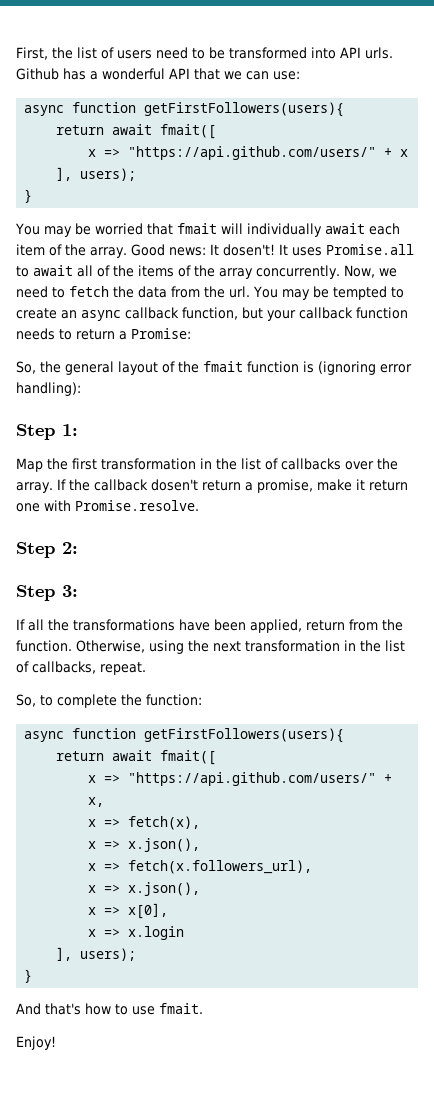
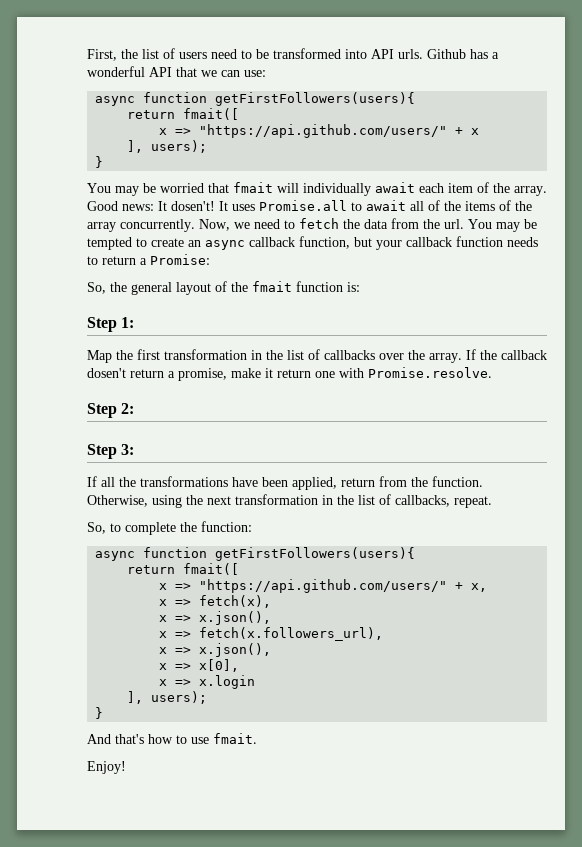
[112,124,153,135] await -> (176, 114) none
[303,361,412,375] [16,382,81,396] is (ignoring error handling): -> [347,282,360,292] is:
[112,750,153,761] await -> (176, 569) none

